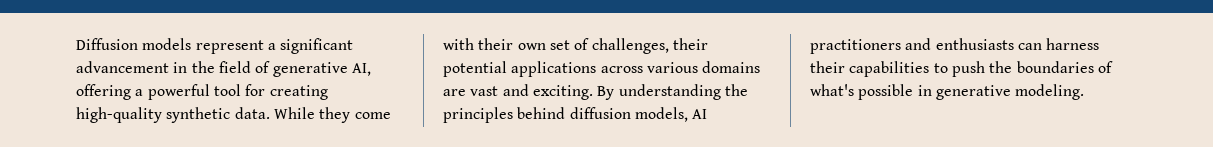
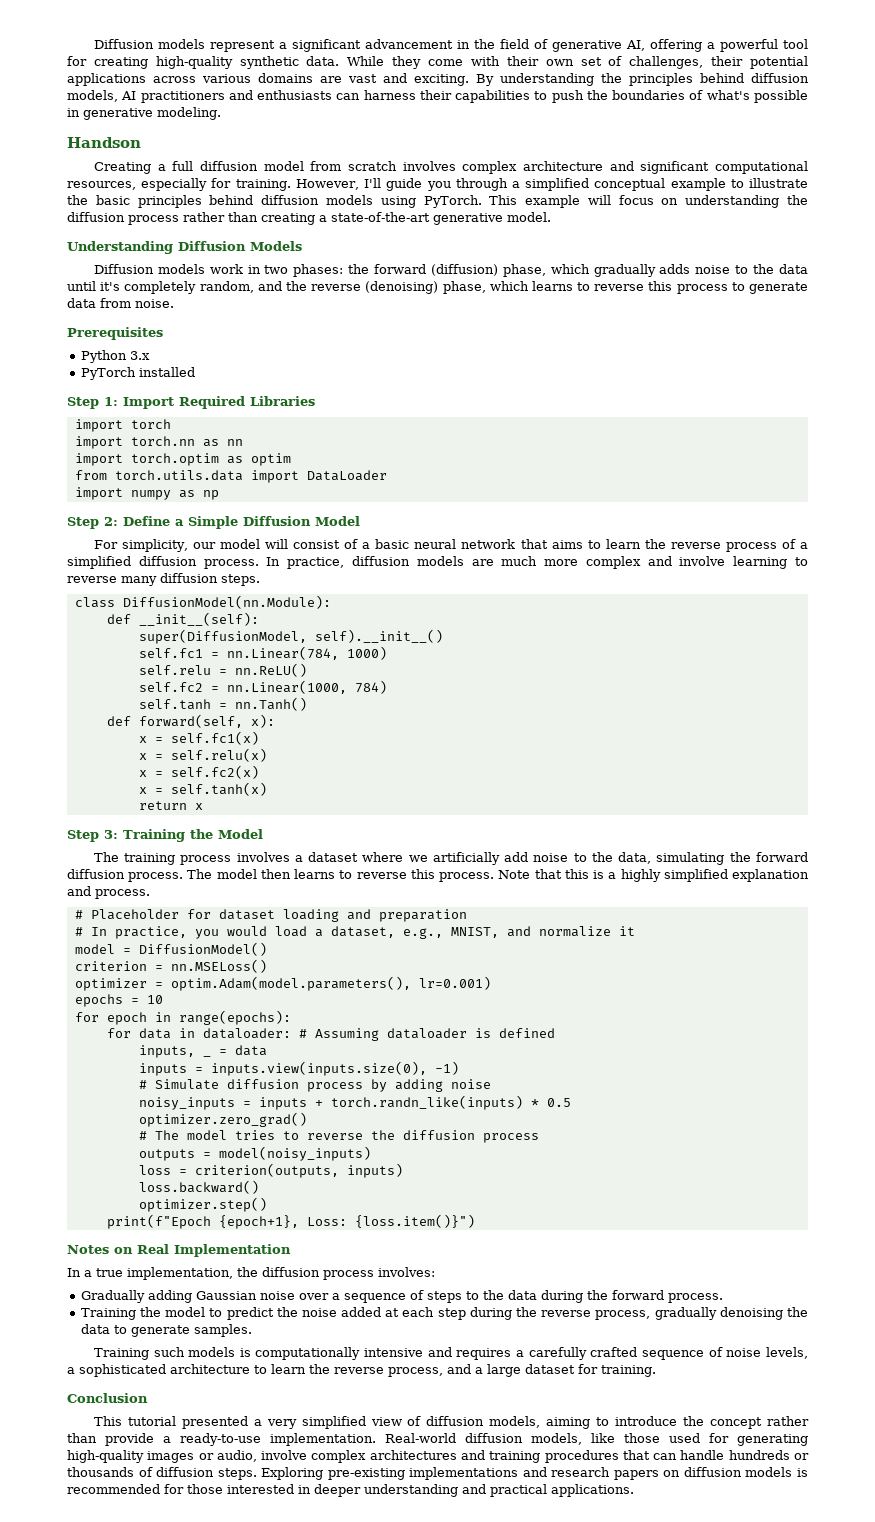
(1085, 92) none -> [67,137,141,148] [93,161,809,174] [67,178,809,191] [67,195,809,208] [67,212,551,225] [67,241,302,254] [93,264,809,277] [67,281,808,294] [67,298,174,308] [67,327,163,340] [80,350,150,363] [80,367,195,380] [67,396,315,409] [74,419,171,432] [74,436,243,449] [74,453,291,466] [74,470,387,483] [74,487,219,500] [67,516,360,529] [93,539,809,552] [67,556,809,569] [67,573,260,586] [74,595,331,609] [106,612,259,626] [138,629,443,644] [138,646,387,660] [138,663,307,677] [138,680,387,694] [138,697,307,711] [106,714,275,728] [138,731,259,745] [138,748,267,762] [138,765,259,779] [138,782,267,796] [138,801,203,810] [67,829,263,842] [93,852,809,865] [67,869,810,882] [67,886,150,899] [74,909,467,922] [74,926,635,939] [74,942,267,956] [74,959,267,973] [74,976,491,991] [74,994,163,1007] [74,1010,291,1025] [106,1028,555,1041] [138,1045,211,1058] [218,1045,267,1056] [138,1061,459,1076] [138,1079,491,1092] [138,1095,571,1110] [138,1112,307,1127] [138,1130,539,1143] [138,1146,371,1161] [138,1163,403,1178] [138,1180,259,1194] [138,1197,267,1212] [106,1214,475,1229] [67,1244,291,1257] [67,1267,435,1280] [80,1290,723,1303] [80,1307,809,1320] [80,1324,252,1337] [93,1347,809,1360] [67,1364,656,1377] [67,1393,148,1403] [93,1416,809,1429] [67,1433,808,1446] [67,1450,810,1463] [67,1467,809,1480] [67,1484,634,1497] // Handson // Creating a full diffusion model from scratch involves complex architecture and significant computational resources, especially for training. However, I'll guide you through a simplified conceptual example to illustrate the basic principles behind diffusion models using PyTorch. This example will focus on understanding the diffusion process rather than creating a state-of-the-art generative model. // Understanding Diffusion Models // Diffusion models work in two phases: the forward (diffusion) phase, which gradually adds noise to the data until it's completely random, and the reverse (denoising) phase, which learns to reverse this process to generate data from noise. // Prerequisites // Python 3.x // PyTorch installed // Step 1: Import Required Libraries // import torch // import torch.nn as nn // import torch.optim as optim // from torch.utils.data import DataLoader // import numpy as np // Step 2: Define a Simple Diffusion Model // For simplicity, our model will consist of a basic neural network that aims to learn the reverse process of a simplified diffusion process. In practice, diffusion models are much more complex and involve learning to reverse many diffusion steps. // class DiffusionModel(nn.Module): // def __init__(self): // super(DiffusionModel, self).__init__() // self.fc1 = nn.Linear(784, 1000) // self.relu = nn.ReLU() // self.fc2 = nn.Linear(1000, 784) // self.tanh = nn.Tanh() // def forward(self, x): // x = self.fc1(x) // x = self.relu(x) // x = self.fc2(x) // x = self.tanh(x) // return x // Step 3: Training the Model // The training process involves a dataset where we artificially add noise to the data, simulating the forward diffusion process. The model then learns to reverse this process. Note that this is a highly simplified explanation and process. // # Placeholder for dataset loading and preparation // # In practice, you would load a dataset, e.g., MNIST, and normalize it // model = DiffusionModel() // criterion = nn.MSELoss() // optimizer = optim.Adam(model.parameters(), lr=0.001) // epochs = 10 // for epoch in range(epochs): // for data in dataloader: # Assuming dataloader is defined // inputs, _ = data // inputs = inputs.view(inputs.size(0), -1) // # Simulate diffusion process by adding noise // noisy_inputs = inputs + torch.randn_like(inputs) * 0.5 // optimizer.zero_grad() // # The model tries to reverse the diffusion process // outputs = model(noisy_inputs) // loss = criterion(outputs, inputs) // loss.backward() // optimizer.step() // print(f"Epoch {epoch+1}, Loss: {loss.item()}") // Notes on Real Implementation // In a true implementation, the diffusion process involves: // Gradually adding Gaussian noise over a sequence of steps to the data during the forward process. // Training the model to predict the noise added at each step during the reverse process, gradually denoising the data to generate samples. // Training such models is computationally intensive and requires a carefully crafted sequence of noise levels, a sophisticated architecture to learn the reverse process, and a large dataset for training. // Conclusion // This tutorial presented a very simplified view of diffusion models, aiming to introduce the concept rather than provide a ready-to-use implementation. Real-world diffusion models, like those used for generating high-quality images or audio, involve complex architectures and training procedures that can handle hundreds or thousands of diffusion steps. Exploring pre-existing implementations and research papers on diffusion models is recommended for those interested in deeper understanding and practical applications.

